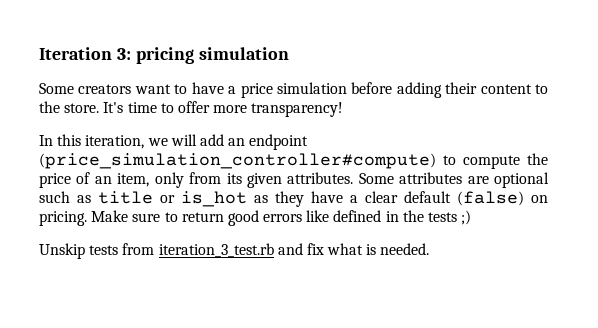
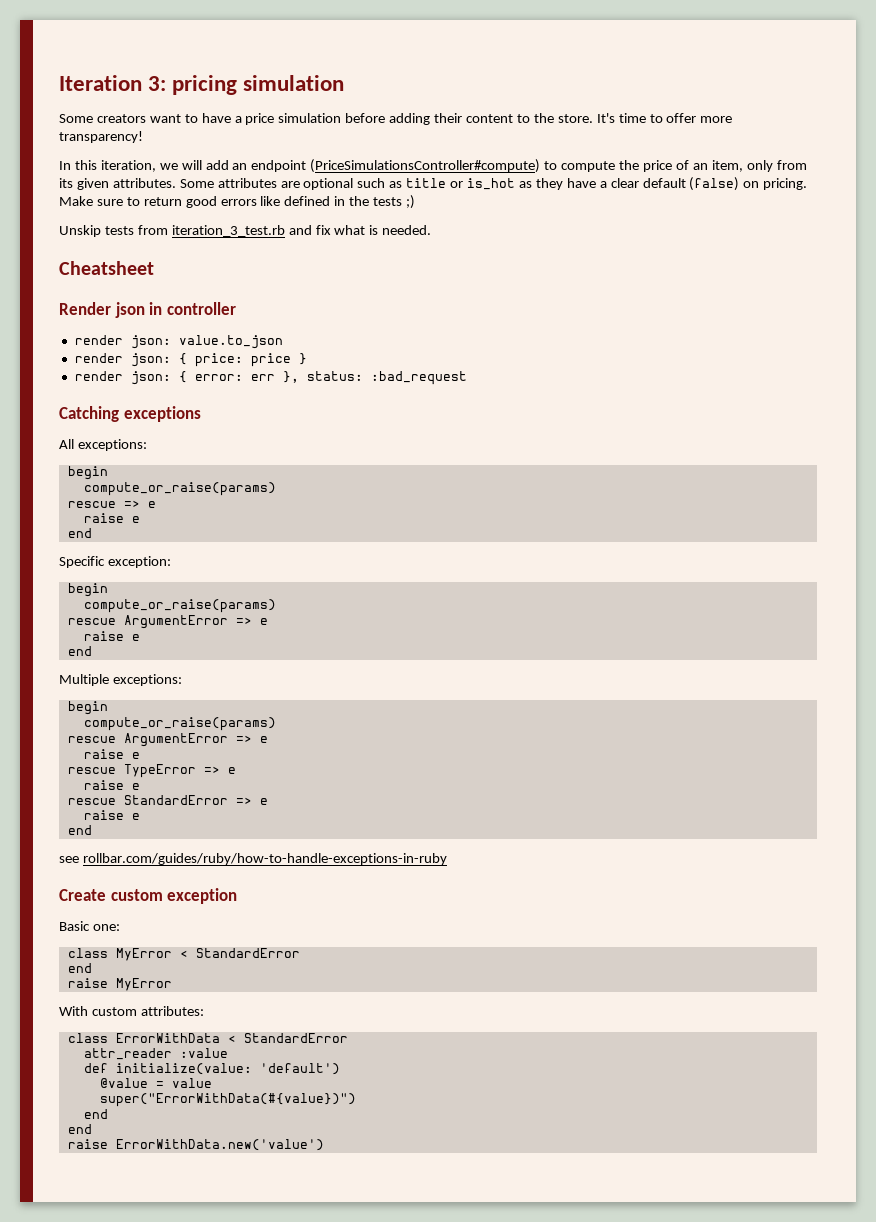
[39,153,436,169] (price_simulation_controller#compute) -> [310,159,541,173] (PriceSimulationsController#compute)
(430, 249) none -> [59,261,154,275] [59,302,236,318] [74,335,283,349] [74,353,307,367] [74,371,467,385] [59,406,201,422] [59,439,147,451] [67,466,108,480] [83,482,276,496] [67,500,156,508] [83,513,140,523] [67,528,92,538] [59,556,171,568] [67,583,108,597] [83,599,276,613] [67,615,268,629] [83,631,140,641] [67,646,92,656] [59,674,182,686] [67,701,108,715] [83,717,276,731] [67,733,268,747] [83,749,140,759] [67,764,236,778] [83,780,140,790] [67,795,268,805] [83,810,140,820] [67,825,92,835] [59,853,447,865] [59,888,238,904] [59,921,120,931] [67,948,300,961] [67,963,92,973] [67,978,172,991] [59,1006,204,1016] [67,1033,348,1043] [83,1048,228,1060] [83,1063,340,1075] [99,1078,212,1088] [99,1093,356,1107] [83,1109,108,1119] [67,1124,92,1134] [67,1139,324,1151] // Cheatsheet // Render json in controller // render json: value.to_json // render json: { price: price } // render json: { error: err }, status: :bad_request // Catching exceptions // All exceptions: // begin // compute_or_raise(params) // rescue => e // raise e // end // Specific exception: // begin // compute_or_raise(params) // rescue ArgumentError => e // raise e // end // Multiple exceptions: // begin // compute_or_raise(params) // rescue ArgumentError => e // raise e // rescue TypeError => e // raise e // rescue StandardError => e // raise e // end // see rollbar.com/guides/ruby/how-to-handle-exceptions-in-ruby // Create custom exception // Basic one: // class MyError < StandardError // end // raise MyError // With custom attributes: // class ErrorWithData < StandardError // attr_reader :value // def initialize(value: 'default') // @value = value // super("ErrorWithData(#{value})") // end // end // raise ErrorWithData.new('value')

